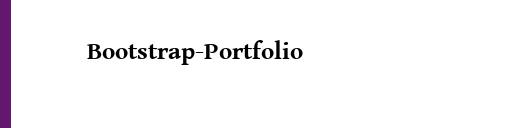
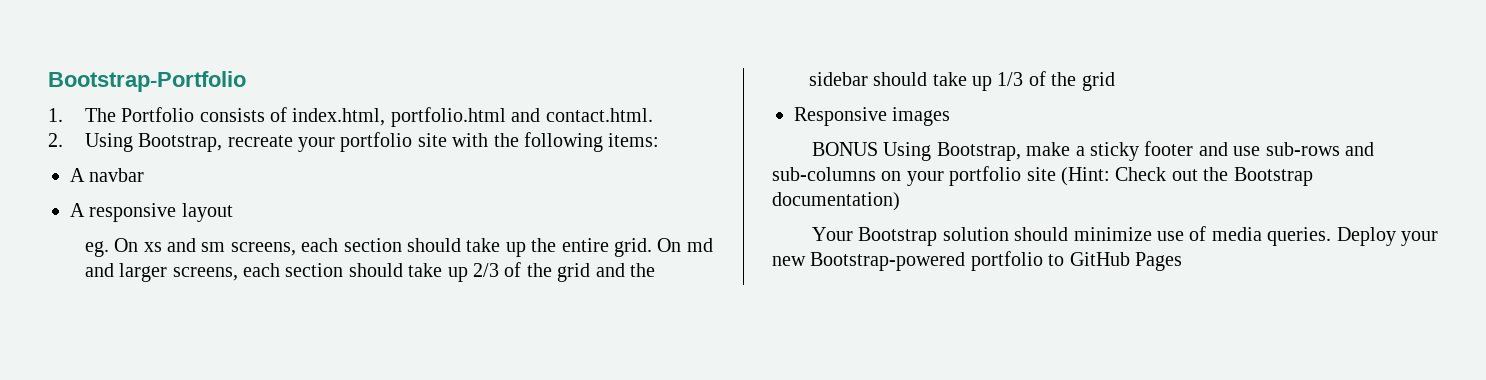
(303, 52) none -> [48,107,653,127] [48,132,660,152] [70,168,145,182] [70,203,233,222] [84,238,713,257] [84,262,655,282] [808,71,1115,91] [794,107,951,126] [811,141,1374,161] [772,166,1313,186] [772,192,900,211] [811,226,1438,246] [772,251,1182,271] // 1. The Portfolio consists of index.html, portfolio.html and contact.html. // 2. Using Bootstrap, recreate your portfolio site with the following items: // A navbar // A responsive layout // eg. On xs and sm screens, each section should take up the entire grid. On md and larger screens, each section should take up 2/3 of the grid and the sidebar should take up 1/3 of the grid // Responsive images // BONUS Using Bootstrap, make a sticky footer and use sub-rows and sub-columns on your portfolio site (Hint: Check out the Bootstrap documentation) // Your Bootstrap solution should minimize use of media queries. Deploy your new Bootstrap-powered portfolio to GitHub Pages

